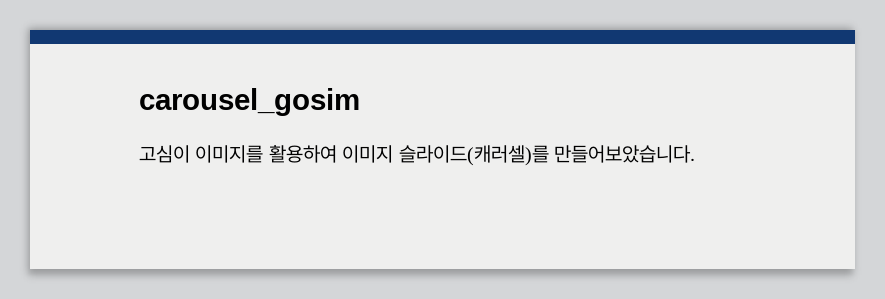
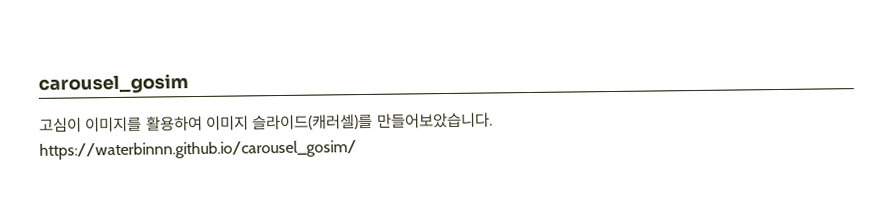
(695, 154) none -> [39,140,357,160] // https://waterbinnn.github.io/carousel_gosim/

